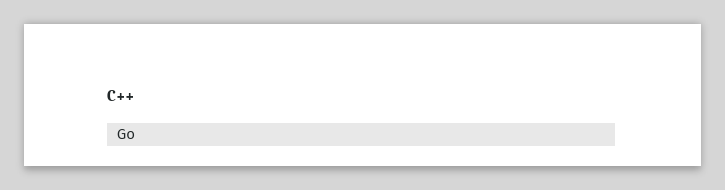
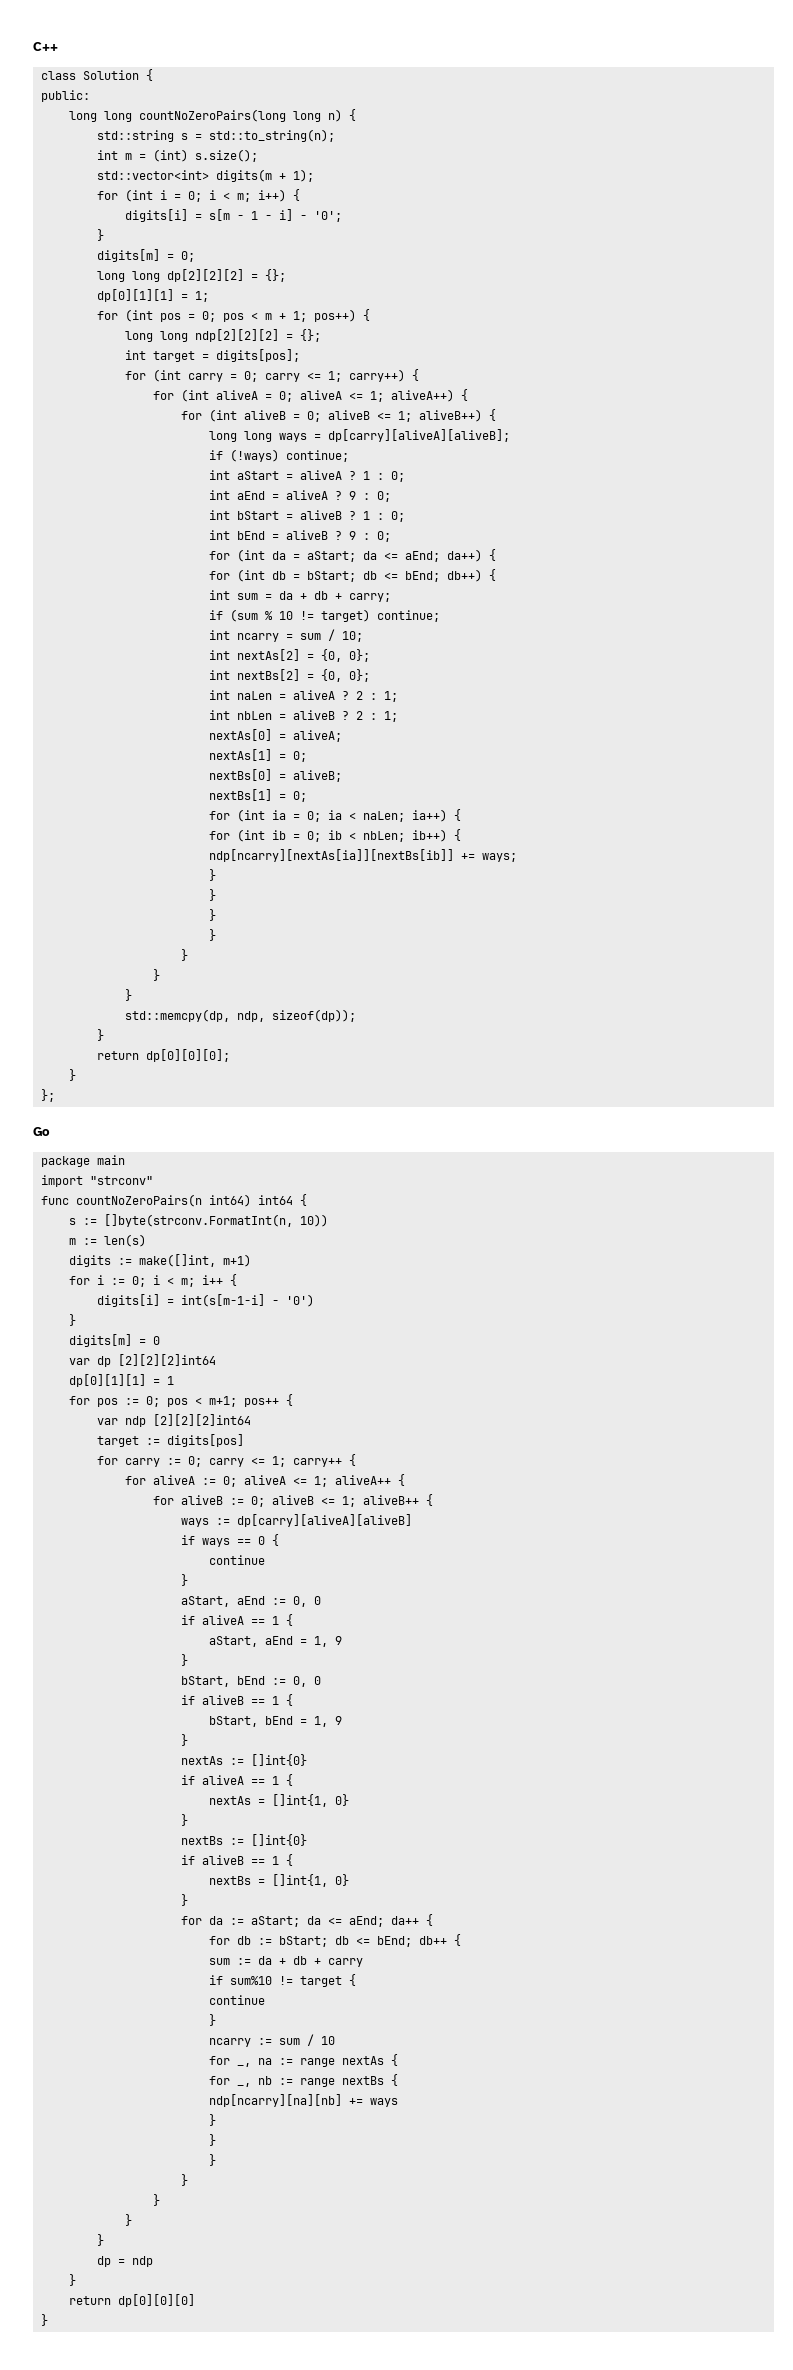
[116,129,135,139] Go -> [40,69,153,81] [40,90,90,102] [68,109,356,122] [96,129,335,142] [96,149,258,162] [96,169,314,182] [96,189,300,202] [124,209,342,222] [96,229,104,241] [96,249,195,262] [96,269,286,282] [96,289,209,302] [96,309,370,322] [124,329,321,342] [124,349,300,362] [124,369,419,382] [152,389,468,402] [180,409,496,422] [208,429,510,442] [208,449,349,462] [208,470,405,482] [208,490,391,502] [208,510,405,522] [208,530,391,542] [208,549,496,562] [208,569,496,582] [208,590,391,602] [208,609,440,622] [208,629,363,642] [208,649,370,662] [208,669,370,682] [208,690,398,702] [208,710,398,722] [208,729,342,742] [208,749,307,762] [208,769,342,782] [208,789,307,802] [208,809,461,822] [208,829,461,842] [208,849,517,862] [208,869,216,881] [208,889,216,901] [208,909,216,921] [208,929,216,941] [180,949,188,961] [152,969,160,981] [124,989,132,1001] [124,1009,356,1022] [96,1029,104,1041] [96,1049,230,1062] [68,1069,76,1081] [40,1089,55,1102] [33,1127,50,1136] [40,1155,125,1167] [40,1175,153,1187] [40,1194,307,1207] [68,1214,328,1227] [68,1234,146,1247] [68,1254,251,1267] [68,1274,237,1287] [96,1294,314,1307] [68,1314,76,1326] [68,1334,160,1347] [68,1354,216,1367] [68,1374,174,1387] [68,1394,293,1407] [96,1414,251,1427] [96,1434,244,1447] [96,1454,356,1467] [124,1474,405,1487] [152,1494,433,1507] [180,1514,412,1527] [180,1534,279,1547] [208,1555,265,1565] [180,1574,188,1586] [180,1596,321,1607] [180,1614,293,1626] [208,1636,342,1647] [180,1654,188,1666] [180,1676,321,1687] [180,1694,293,1706] [208,1716,342,1727] [180,1734,188,1746] [180,1754,307,1766] [180,1774,293,1786] [208,1794,349,1807] [180,1814,188,1826] [180,1834,307,1846] [180,1854,293,1866] [208,1874,349,1887] [180,1894,188,1906] [180,1914,433,1927] [208,1934,461,1947] [208,1956,363,1967] [208,1974,356,1987] [208,1995,265,2005] [208,2014,216,2026] [208,2034,335,2047] [208,2054,398,2067] [208,2074,398,2087] [208,2094,398,2107] [208,2114,216,2126] [208,2134,216,2146] [208,2154,216,2166] [180,2174,188,2186] [152,2194,160,2206] [124,2214,132,2226] [96,2234,104,2246] [96,2256,153,2267] [68,2274,76,2286] [68,2294,195,2307] [40,2314,48,2326] class Solution { // public: // long long countNoZeroPairs(long long n) { // std::string s = std::to_string(n); // int m = (int) s.size(); // std::vector<int> digits(m + 1); // for (int i = 0; i < m; i++) { // digits[i] = s[m - 1 - i] - '0'; // } // digits[m] = 0; // long long dp[2][2][2] = {}; // dp[0][1][1] = 1; // for (int pos = 0; pos < m + 1; pos++) { // long long ndp[2][2][2] = {}; // int target = digits[pos]; // for (int carry = 0; carry <= 1; carry++) { // for (int aliveA = 0; aliveA <= 1; aliveA++) { // for (int aliveB = 0; aliveB <= 1; aliveB++) { // long long ways = dp[carry][aliveA][aliveB]; // if (!ways) continue; // int aStart = aliveA ? 1 : 0; // int aEnd = aliveA ? 9 : 0; // int bStart = aliveB ? 1 : 0; // int bEnd = aliveB ? 9 : 0; // for (int da = aStart; da <= aEnd; da++) { // for (int db = bStart; db <= bEnd; db++) { // int sum = da + db + carry; // if (sum % 10 != target) continue; // int ncarry = sum / 10; // int nextAs[2] = {0, 0}; // int nextBs[2] = {0, 0}; // int naLen = aliveA ? 2 : 1; // int nbLen = aliveB ? 2 : 1; // nextAs[0] = aliveA; // nextAs[1] = 0; // nextBs[0] = aliveB; // nextBs[1] = 0; // for (int ia = 0; ia < naLen; ia++) { // for (int ib = 0; ib < nbLen; ib++) { // ndp[ncarry][nextAs[ia]][nextBs[ib]] += ways; // } // } // } // } // } // } // } // std::memcpy(dp, ndp, sizeof(dp)); // } // return dp[0][0][0]; // } // }; // Go // package main // import "strconv" // func countNoZeroPairs(n int64) int64 { // s := []byte(strconv.FormatInt(n, 10)) // m := len(s) // digits := make([]int, m+1) // for i := 0; i < m; i++ { // digits[i] = int(s[m-1-i] - '0') // } // digits[m] = 0 // var dp [2][2][2]int64 // dp[0][1][1] = 1 // for pos := 0; pos < m+1; pos++ { // var ndp [2][2][2]int64 // target := digits[pos] // for carry := 0; carry <= 1; carry++ { // for aliveA := 0; aliveA <= 1; aliveA++ { // for aliveB := 0; aliveB <= 1; aliveB++ { // ways := dp[carry][aliveA][aliveB] // if ways == 0 { // continue // } // aStart, aEnd := 0, 0 // if aliveA == 1 { // aStart, aEnd = 1, 9 // } // bStart, bEnd := 0, 0 // if aliveB == 1 { // bStart, bEnd = 1, 9 // } // nextAs := []int{0} // if aliveA == 1 { // nextAs = []int{1, 0} // } // nextBs := []int{0} // if aliveB == 1 { // nextBs = []int{1, 0} // } // for da := aStart; da <= aEnd; da++ { // for db := bStart; db <= bEnd; db++ { // sum := da + db + carry // if sum%10 != target { // continue // } // ncarry := sum / 10 // for _, na := range nextAs { // for _, nb := range nextBs { // ndp[ncarry][na][nb] += ways // } // } // } // } // } // } // } // dp = ndp // } // return dp[0][0][0] // }

